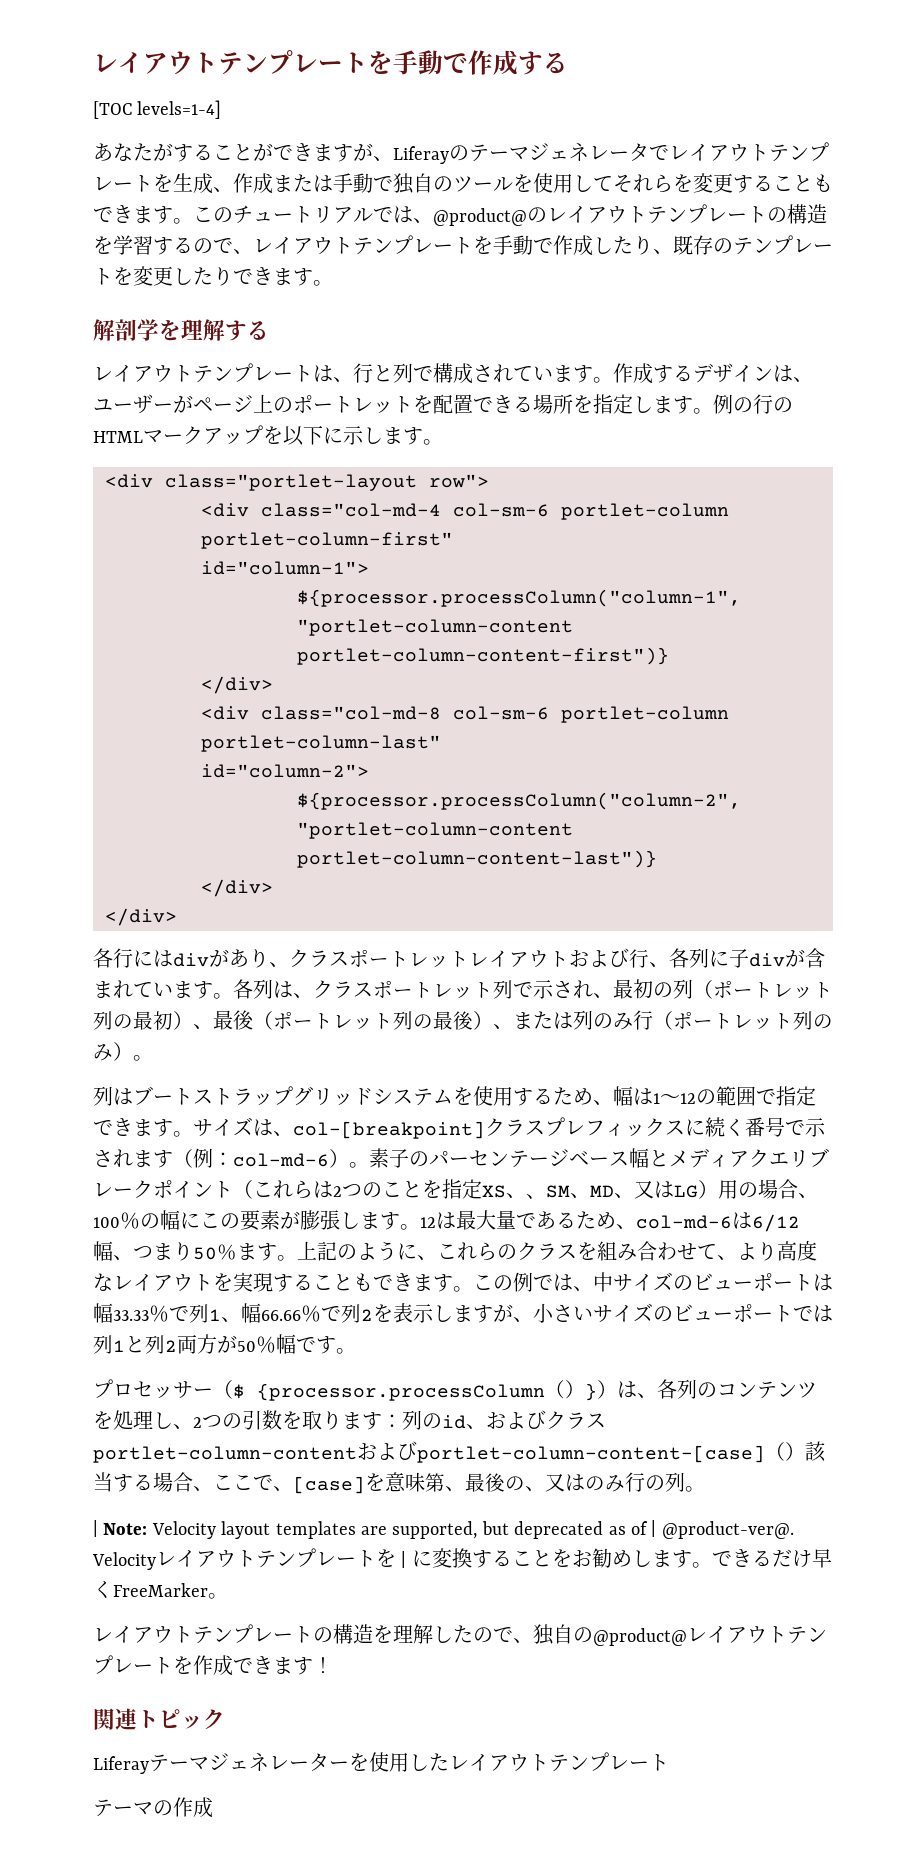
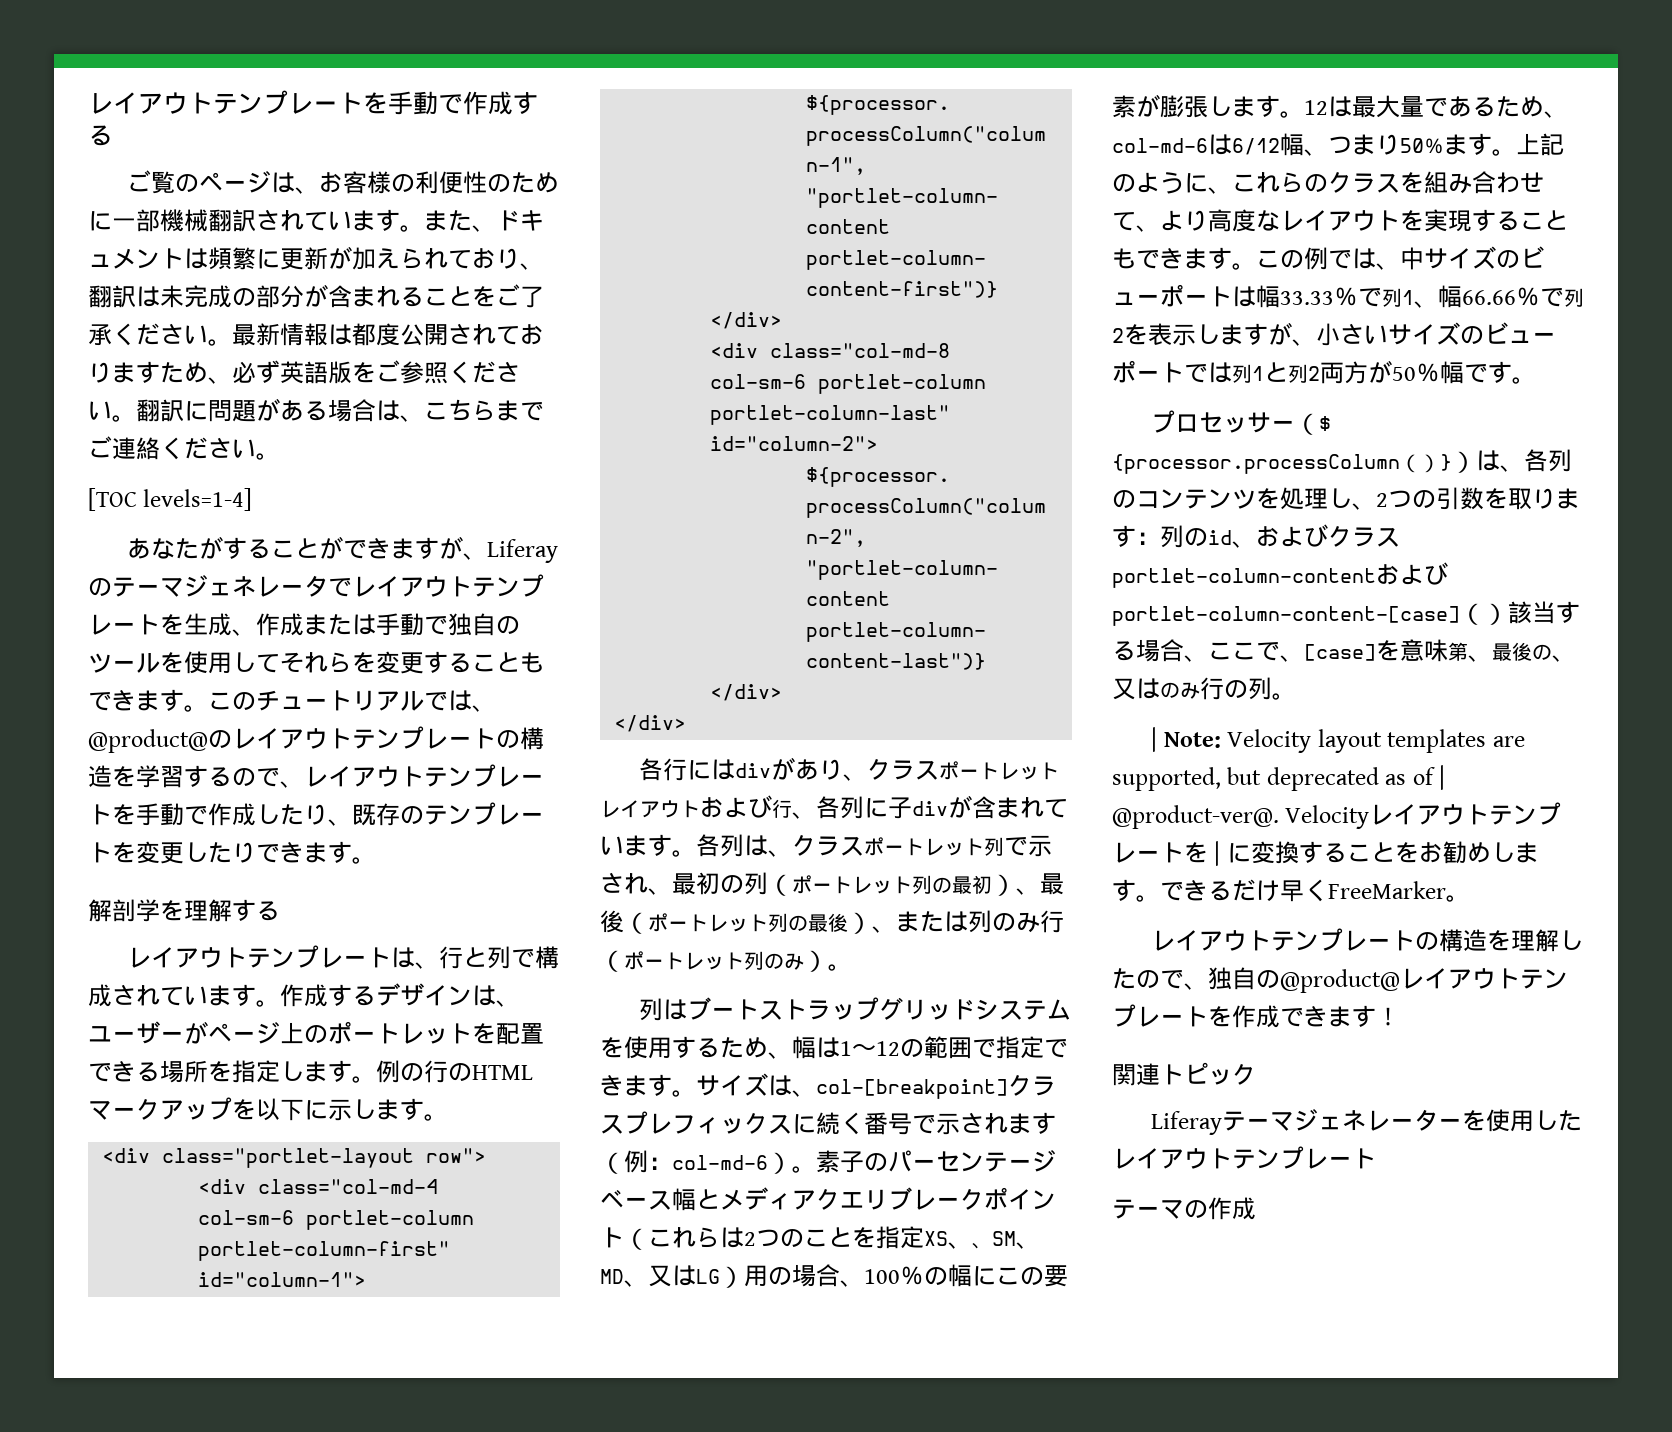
(568, 63) none -> [127,170,560,194] [88,209,544,232] [88,246,544,270] [88,284,544,308] [88,323,544,346] [88,360,520,384] [88,398,544,422] [88,436,280,460] // ご覧のページは、お客様の利便性のために一部機械翻訳されています。また、ドキュメントは頻繁に更新が加えられており、翻訳は未完成の部分が含まれることをご了承ください。最新情報は都度公開されておりますため、必ず英語版をご参照ください。翻訳に問題がある場合は、こちらまでご連絡ください。

